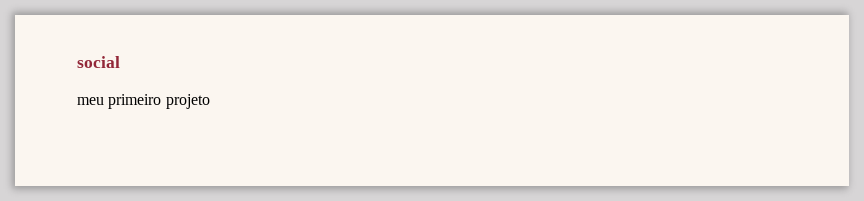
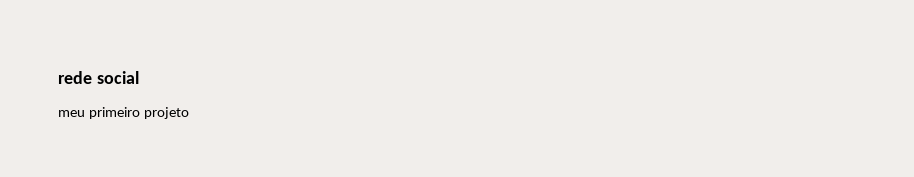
(77, 62) none -> [58,71,92,84] rede

